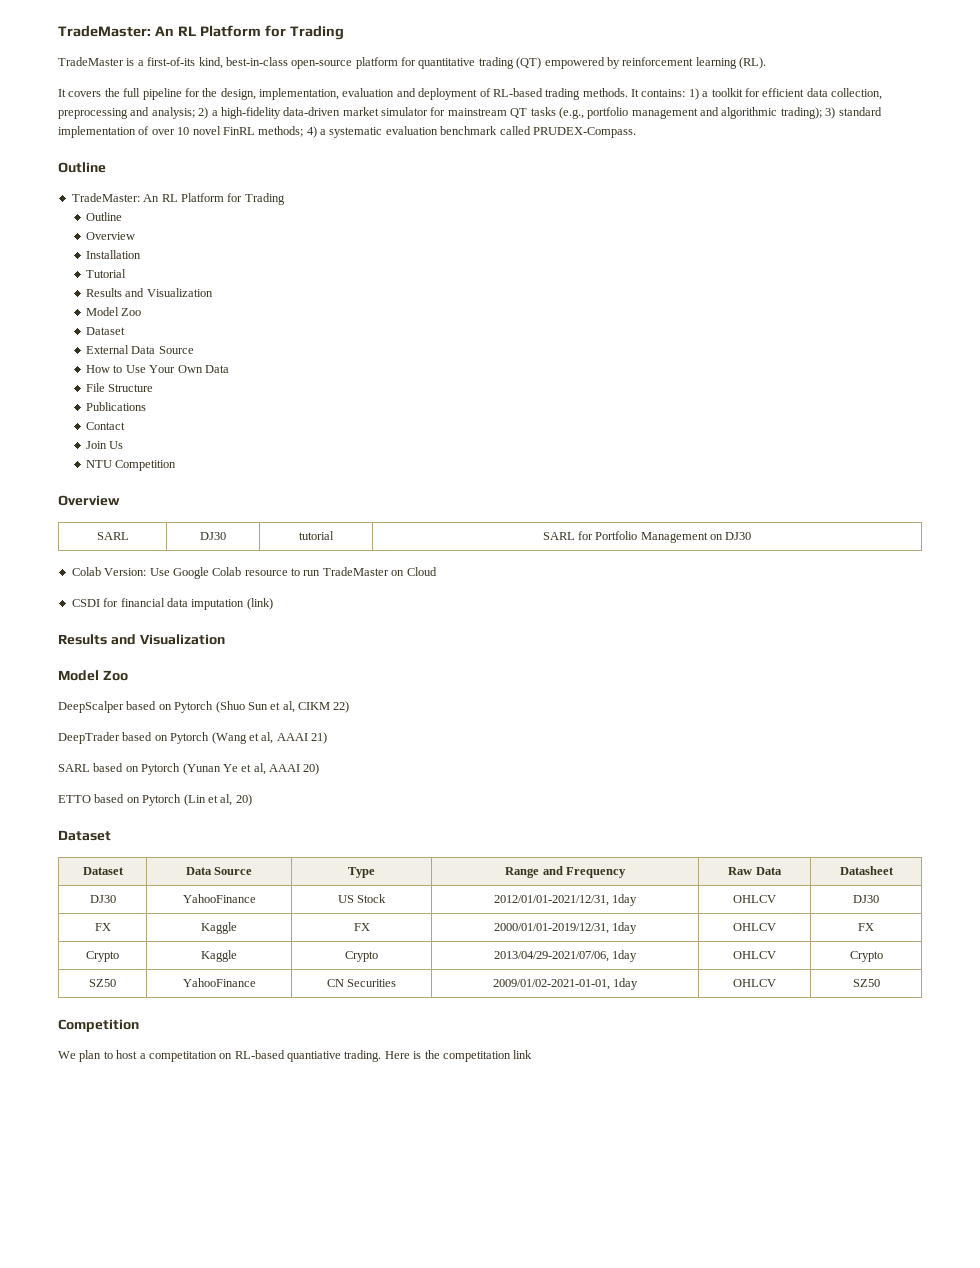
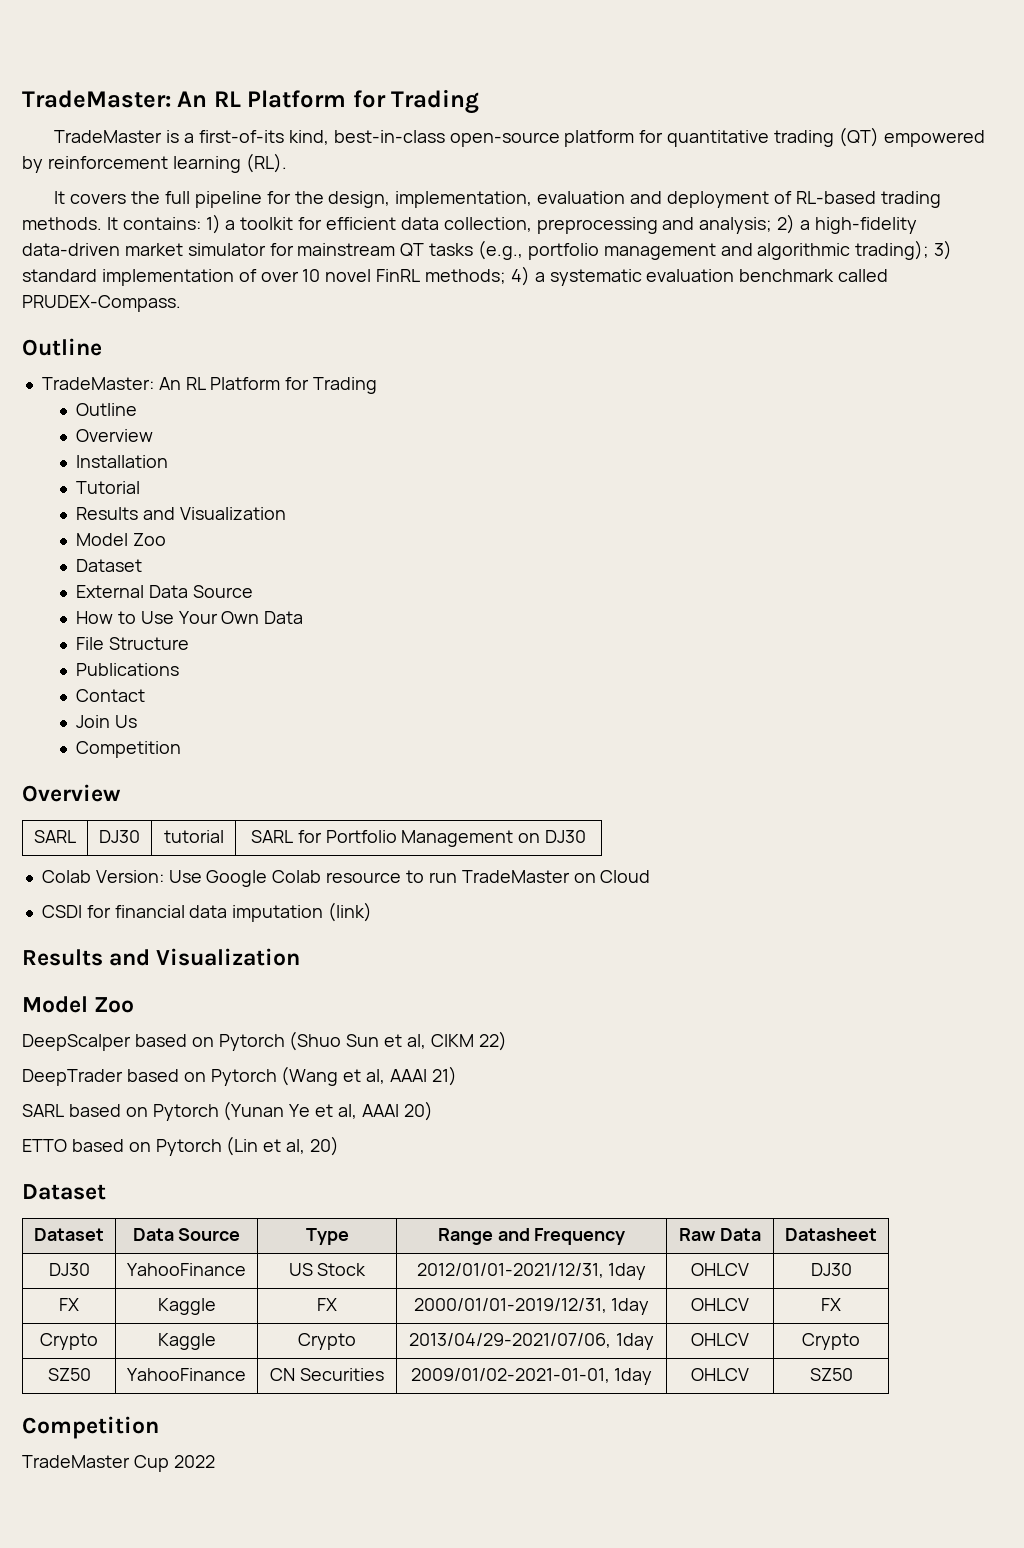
[86,460,113,468] NTU -> (137, 721) none
[58,1050,533,1062] We plan to host a competitation on RL-based quantiative trading. Here is the competitation link -> [22,1455,215,1472] TradeMaster Cup 2022

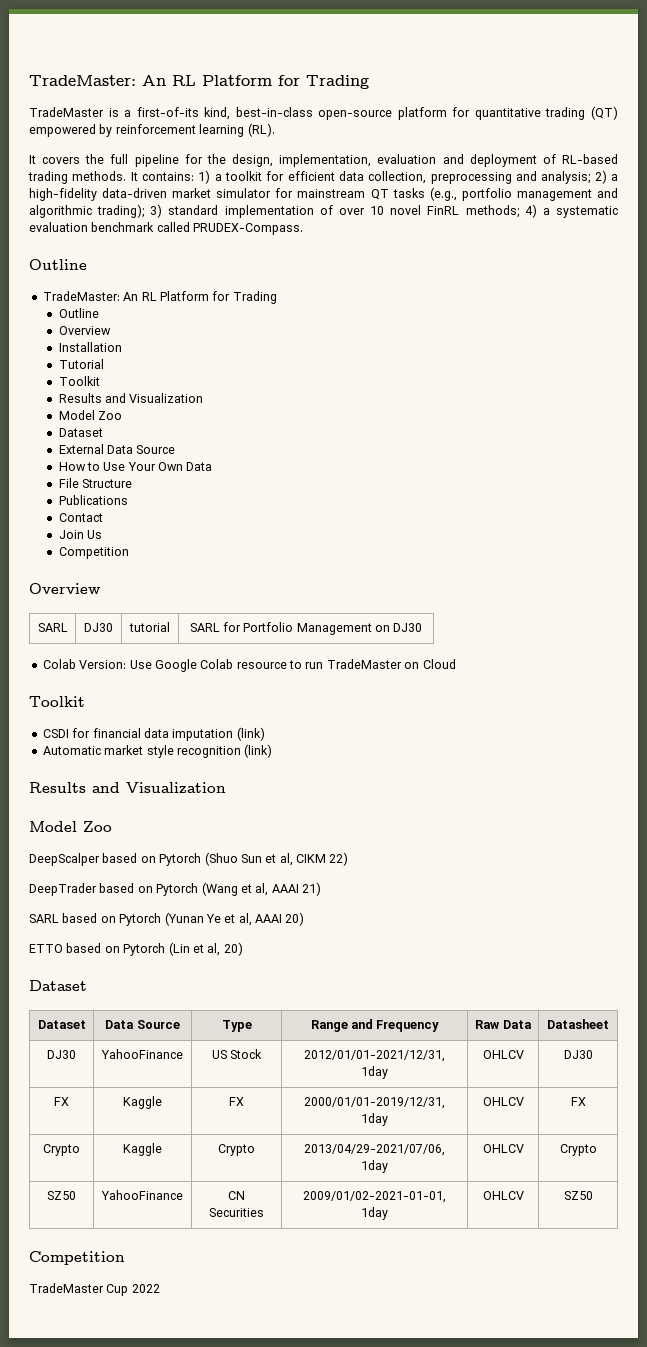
(140, 487) none -> [58,376,100,386] // Toolkit
(651, 876) none -> [29,696,85,707] // Toolkit
(373, 912) none -> [42,744,273,758] // Automatic market style recognition (link)

